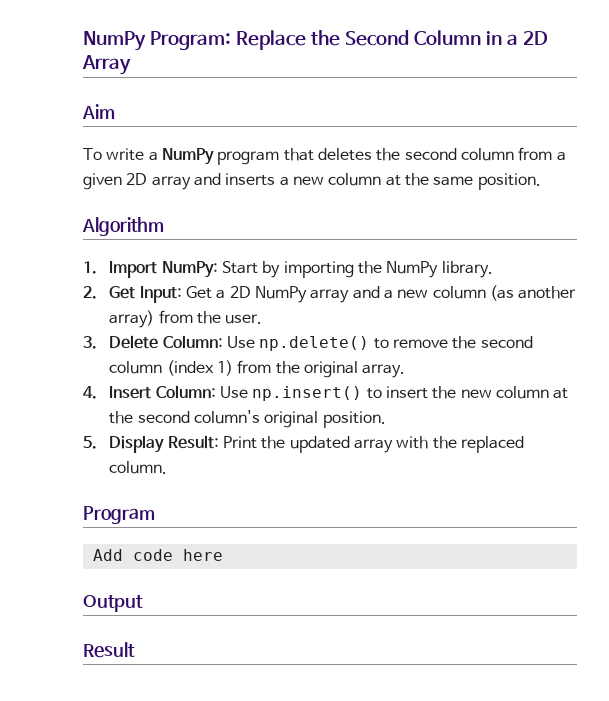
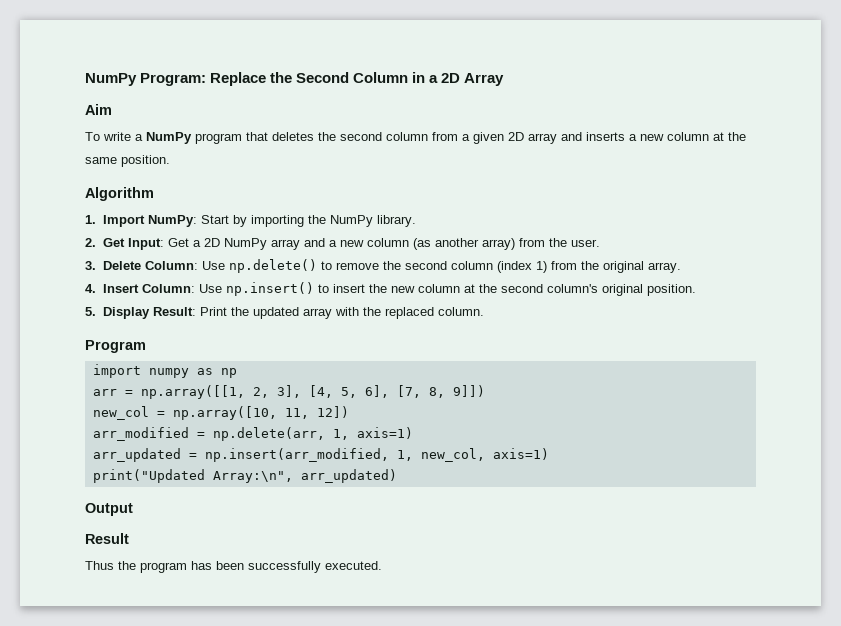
[92,549,223,561] [83,595,143,612] [83,642,135,658] Add code here // Output // Result -> [92,364,237,378] [92,385,485,399] [92,406,349,420] [92,427,413,441] [92,448,549,462] [92,469,397,483] [85,503,133,516] [85,533,129,544] [85,561,382,573] import numpy as np // arr = np.array([[1, 2, 3], [4, 5, 6], [7, 8, 9]]) // new_col = np.array([10, 11, 12]) // arr_modified = np.delete(arr, 1, axis=1) // arr_updated = np.insert(arr_modified, 1, new_col, axis=1) // print("Updated Array:\n", arr_updated) // Output // Result // Thus the program has been successfully executed.

